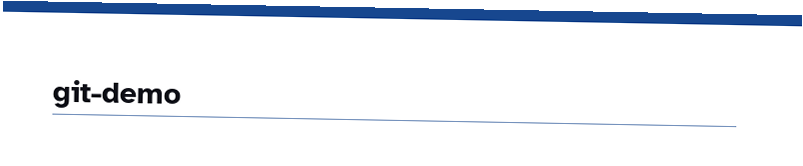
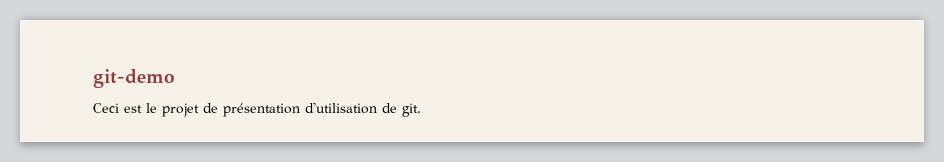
(181, 94) none -> [93,102,421,117] // Ceci est le projet de présentation d'utilisation de git.

